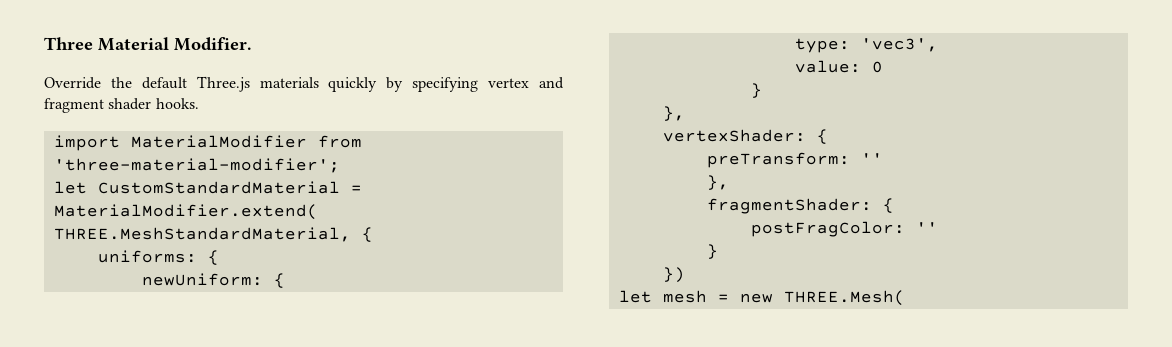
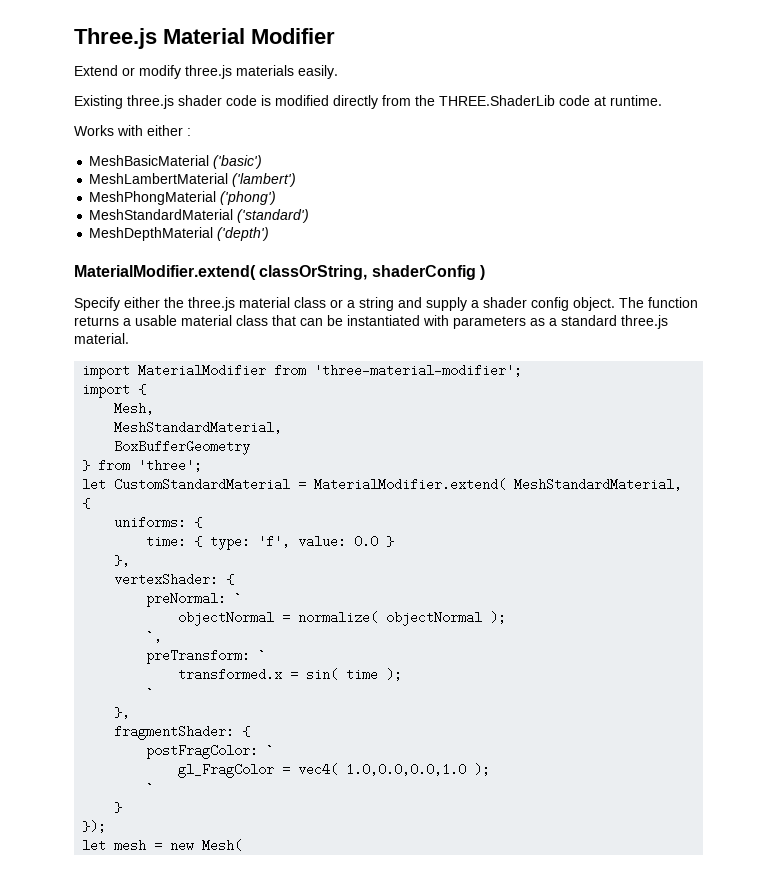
[44,37,252,51] [44,76,565,92] [44,98,199,113] [53,135,362,151] [53,158,340,173] Three Material Modifier. // Override the default Three.js materials quickly by specifying vertex and fragment shader hooks. // import MaterialModifier from 'three-material-modifier'; -> [74,28,335,49] [74,65,338,79] [74,95,662,109] [74,125,191,136] [89,155,263,169] [89,173,297,187] [89,191,277,205] [89,209,310,223] [89,227,270,241] [74,265,485,280] [74,297,698,311] [74,315,668,329] [74,333,129,344] [82,364,523,379] [82,384,147,398] [114,402,155,415] [114,421,283,434] [114,440,251,455] [82,459,203,472] Three.js Material Modifier // Extend or modify three.js materials easily. // Existing three.js shader code is modified directly from the THREE.ShaderLib code at runtime. // Works with either : // MeshBasicMaterial ('basic') // MeshLambertMaterial ('lambert') // MeshPhongMaterial ('phong') // MeshStandardMaterial ('standard') // MeshDepthMaterial ('depth') // MaterialModifier.extend( classOrString, shaderConfig ) // Specify either the three.js material class or a string and supply a shader config object. The function returns a usable material class that can be instantiated with parameters as a standard three.js material. // import MaterialModifier from 'three-material-modifier'; // import { // Mesh, // MeshStandardMaterial, // BoxBufferGeometry // } from 'three';
[53,227,351,242] THREE.MeshStandardMaterial, -> [514,478,683,491] MeshStandardMaterial,
[141,273,285,288] [794,38,938,53] [794,60,883,73] newUniform: { // type: 'vec3', // value: 0 // -> [146,535,379,550] time: { type: 'f', value: 0.0
[706,152,883,168] [706,175,729,190] [706,198,894,214] [750,221,938,237] [706,244,718,259] [662,267,685,283] preTransform: '' // }, // fragmentShader: { // postFragColor: '' // } // }) -> [146,592,243,607] [178,611,507,626] [146,630,163,643] [146,649,267,664] [178,668,403,681] [146,687,155,700] [114,706,131,719] [114,725,251,740] [146,744,275,759] [178,763,491,778] [146,782,155,795] [114,802,123,813] [82,820,107,833] preNormal: ` // objectNormal = normalize( objectNormal ); // `, // preTransform: ` // transformed.x = sin( time ); // ` // }, // fragmentShader: { // postFragColor: ` // gl_FragColor = vec4( 1.0,0.0,0.0,1.0 ); // ` // } // });
[783,290,905,306] THREE.Mesh( -> [202,839,243,852] Mesh(

